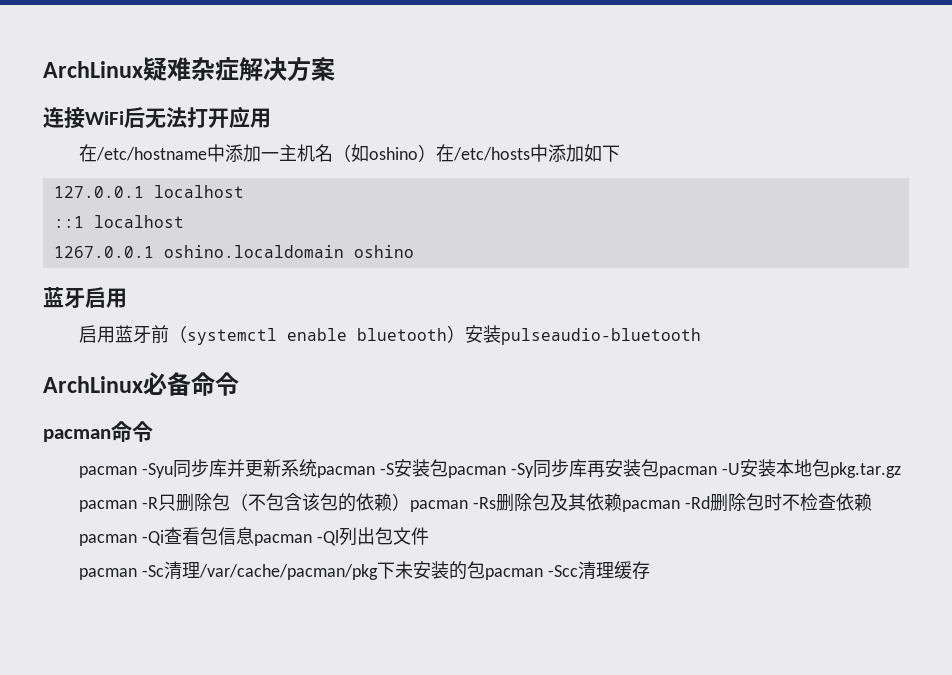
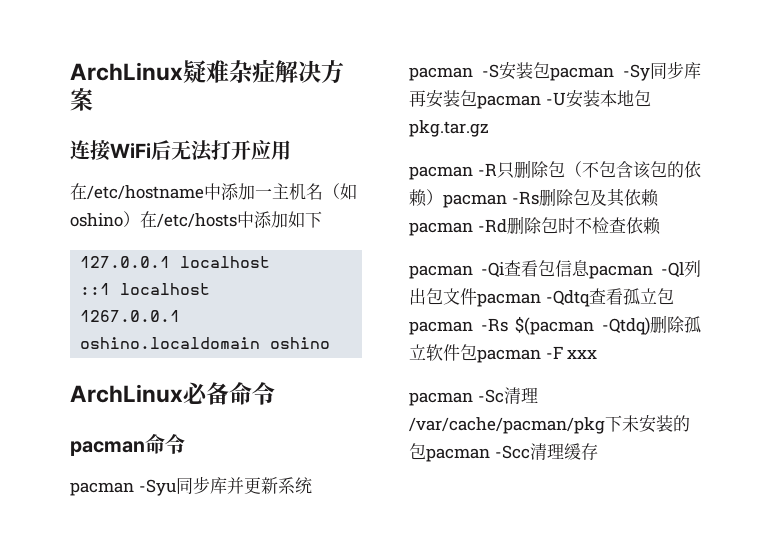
[43,287,127,308] [79,325,702,345] // 蓝牙启用 // 启用蓝牙前（systemctl enable bluetooth）安装pulseaudio-bluetooth -> (331, 343) none
(430, 536) none -> [477,288,674,307] [409,315,701,335] [409,344,598,363] pacman -Qdtq查看孤立包pacman -Rs $(pacman -Qtdq)删除孤立软件包pacman -F xxx

